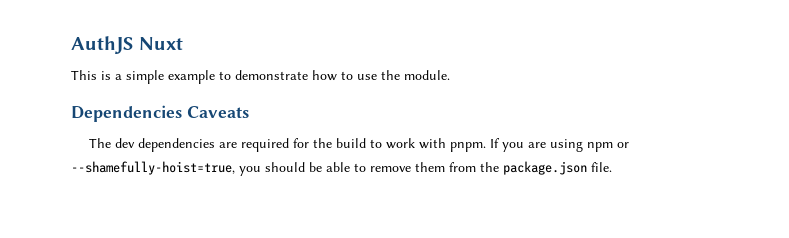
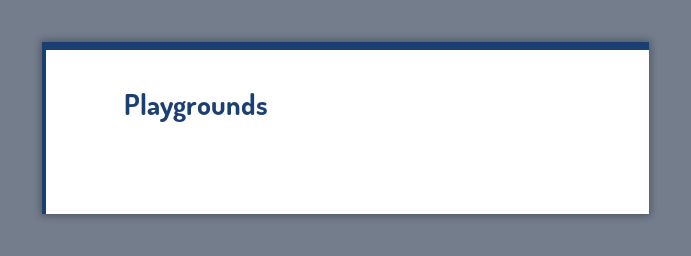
[71,36,184,54] [71,70,450,84] [71,105,249,122] [89,138,630,152] [71,161,612,176] AuthJS Nuxt // This is a simple example to demonstrate how to use the module. // Dependencies Caveats // The dev dependencies are required for the build to work with pnpm. If you are using npm or --shamefully-hoist=true, you should be able to remove them from the package.json file. -> [124,93,268,122] Playgrounds

